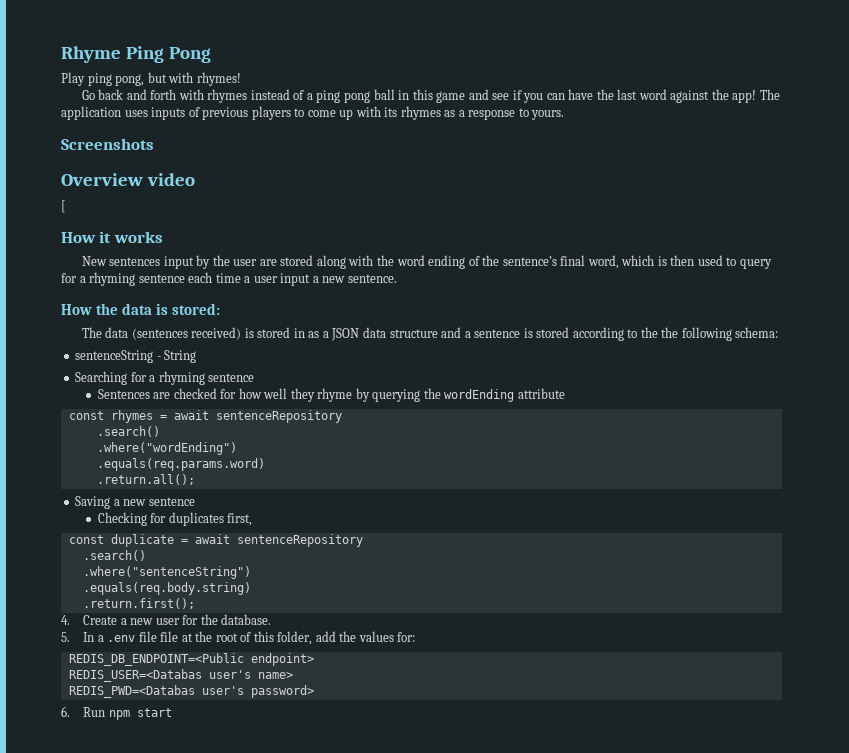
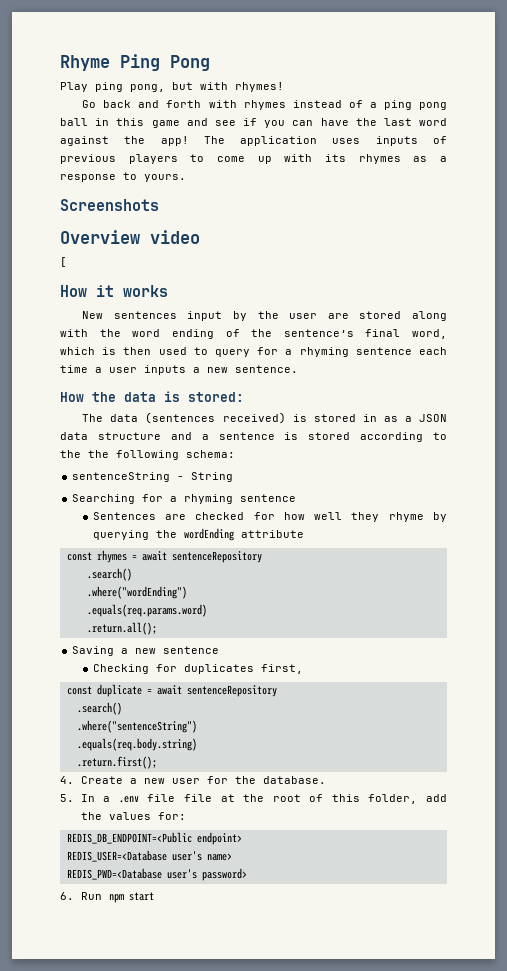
[280,273,311,286] input -> [144,365,186,375] inputs
[68,669,202,682] REDIS_USER=<Databas -> [66,850,167,862] REDIS_USER=<Database
[68,685,195,698] REDIS_PWD=<Databas -> [66,868,162,880] REDIS_PWD=<Database

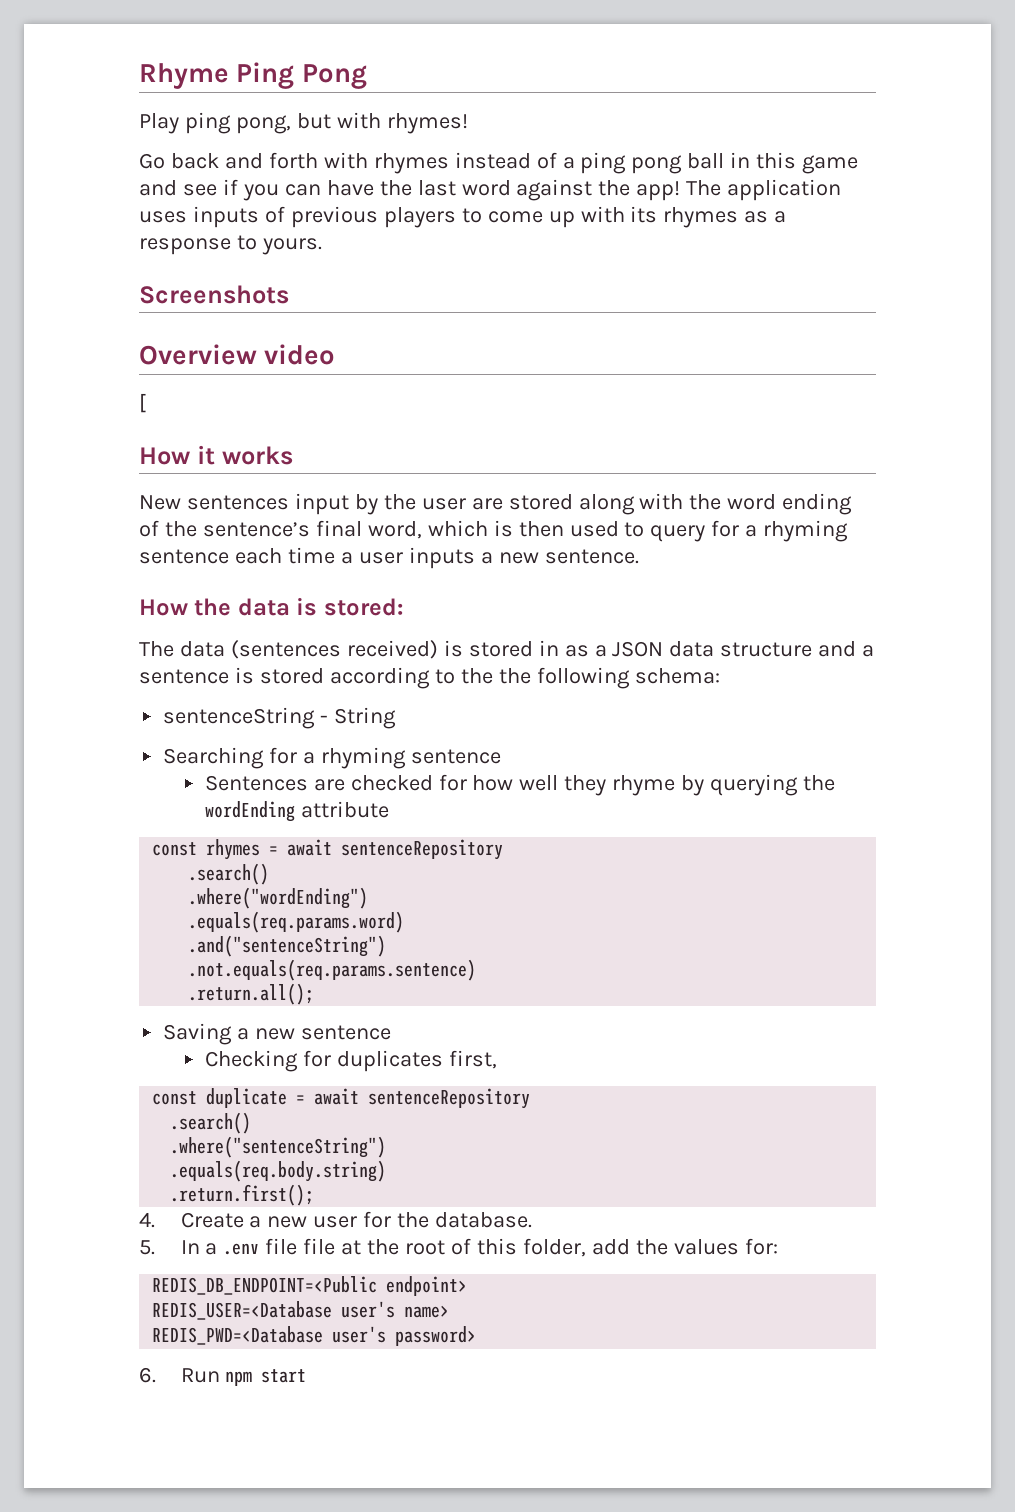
(207, 610) none -> [188,935,387,957] [188,959,477,981] // .and("sentenceString") // .not.equals(req.params.sentence)

